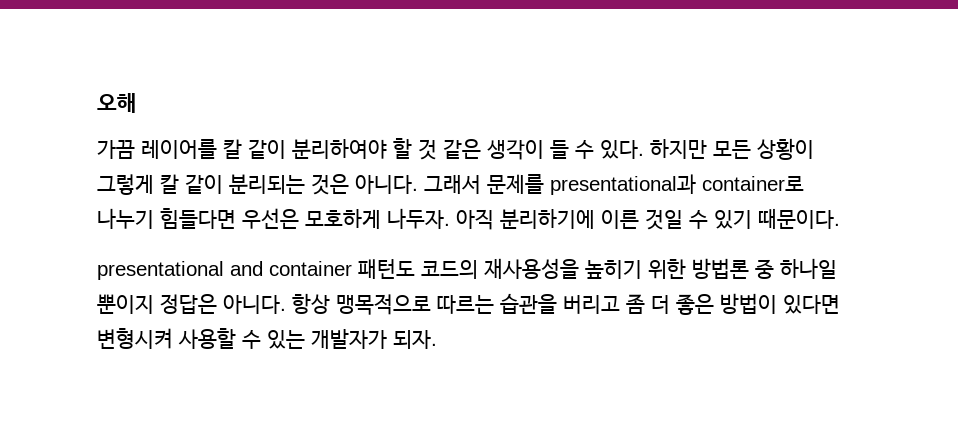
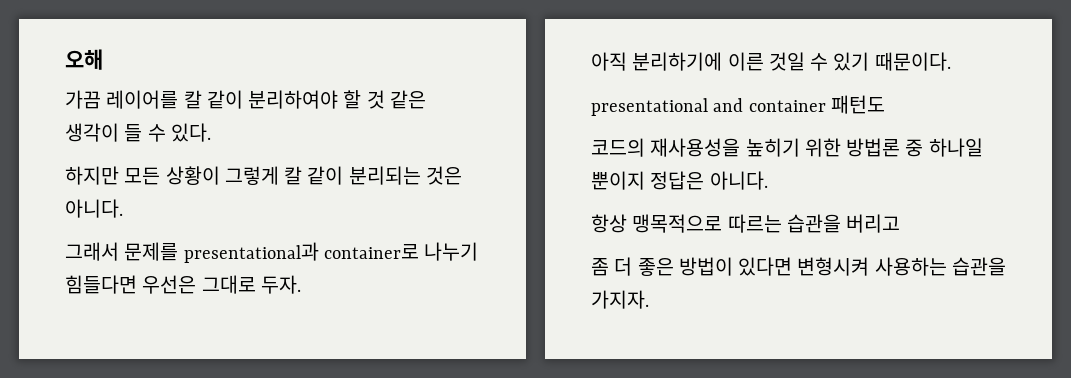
(644, 149) none -> (211, 132) //
(418, 184) none -> (123, 208) //
[305,208,450,229] 모호하게 나두자. -> [201,275,301,294] 그대로 두자. //
(415, 269) none -> (885, 104) //
(286, 304) none -> (768, 180) //
(620, 304) none -> (901, 223) //
[178,328,437,349] 사용할 수 있는 개발자가 되자. -> [874,257,1006,276] [591,290,649,309] 사용하는 습관을 가지자.

